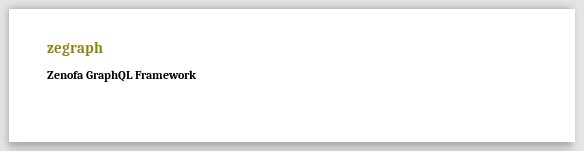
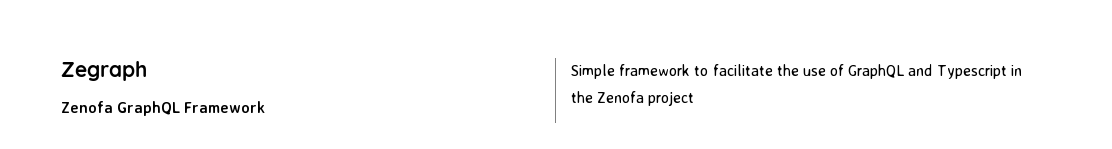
[47,41,103,56] zegraph -> [61,61,147,81] Zegraph
(198, 74) none -> [571,64,1022,79] [571,91,695,106] // Simple framework to facilitate the use of GraphQL and Typescript in the Zenofa project

